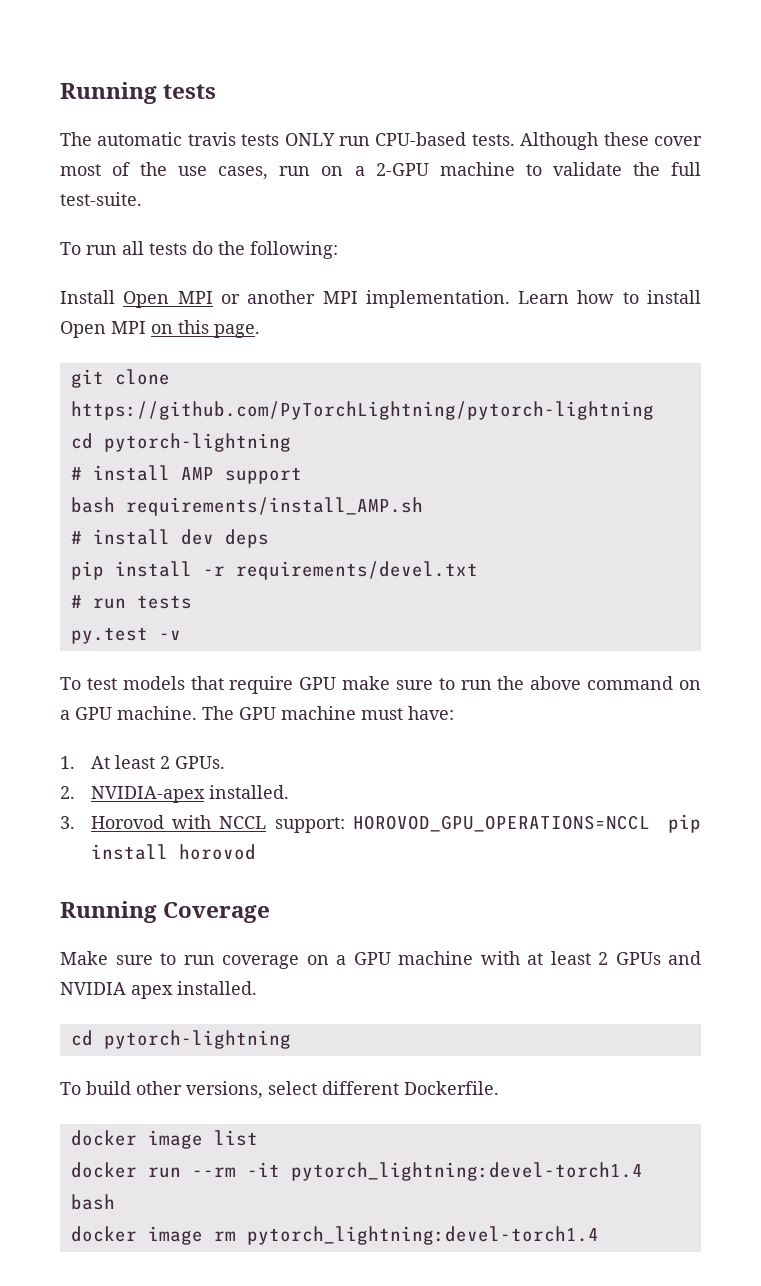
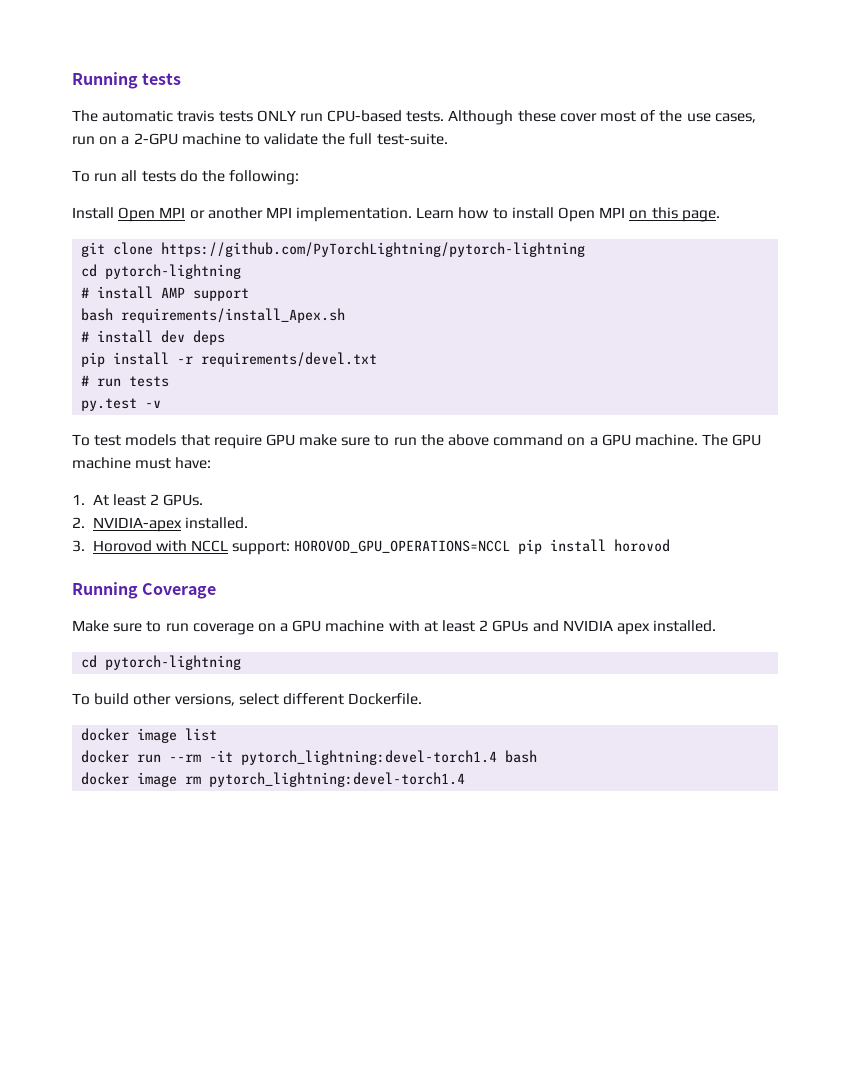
[125,497,423,516] requirements/install_AMP.sh -> [121,308,346,323] requirements/install_Apex.sh

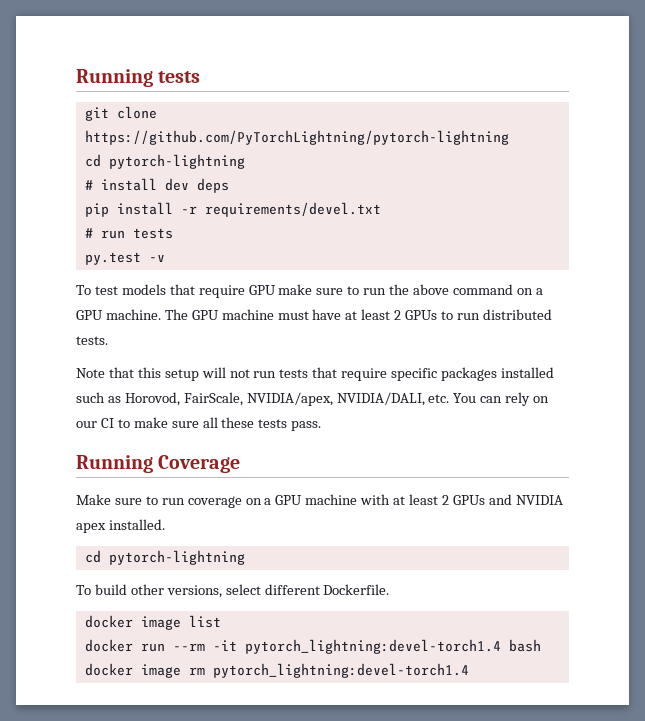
[72,110,756,125] [72,133,448,145] [72,170,300,185] [72,207,720,222] // The automatic travis tests ONLY run CPU-based tests. Although these cover most of the use cases, run on a 2-GPU machine to validate the full test-suite. // To run all tests do the following: // Install Open MPI or another MPI implementation. Learn how to install Open MPI on this page. -> (201, 77) none
[81,286,250,301] [81,308,346,323] // # install AMP support // bash requirements/install_Apex.sh -> (245, 161) none
[175,457,212,469] [72,494,204,506] [72,517,248,532] [72,539,671,555] have: // 1. At least 2 GPUs. // 2. NVIDIA-apex installed. // 3. Horovod with NCCL support: HOROVOD_GPU_OPERATIONS=NCCL pip install horovod -> [312,309,552,320] [76,336,108,345] [76,367,554,381] [76,392,550,406] [76,417,322,431] have at least 2 GPUs to run distributed tests. // Note that this setup will not run tests that require specific packages installed such as Horovod, FairScale, NVIDIA/apex, NVIDIA/DALI, etc. You can rely on our CI to make sure all these tests pass.

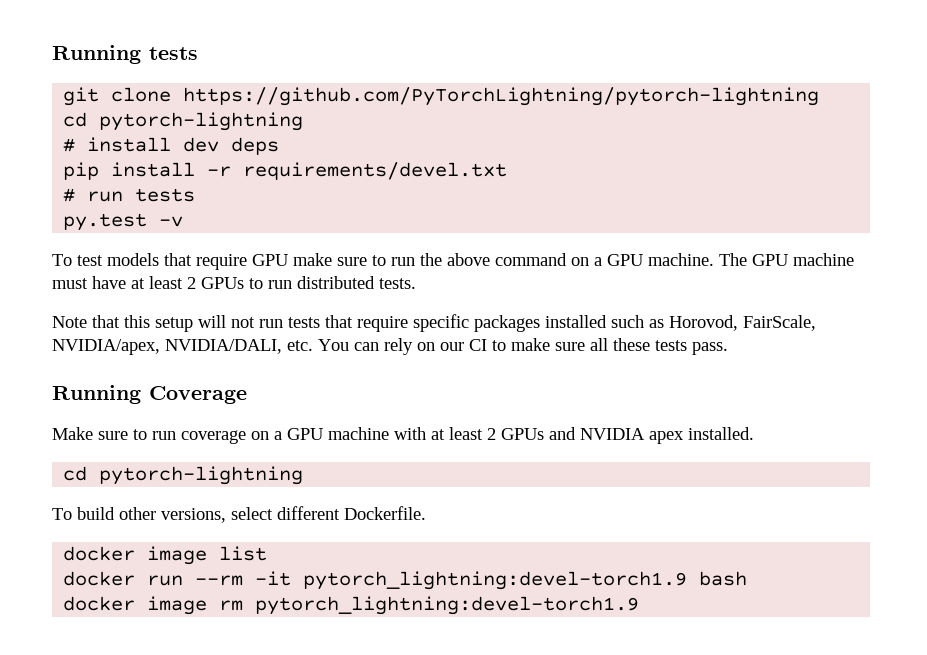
[244,639,501,654] pytorch_lightning:devel-torch1.4 -> [303,571,688,590] pytorch_lightning:devel-torch1.9
[212,663,469,678] pytorch_lightning:devel-torch1.4 -> [255,596,640,615] pytorch_lightning:devel-torch1.9

